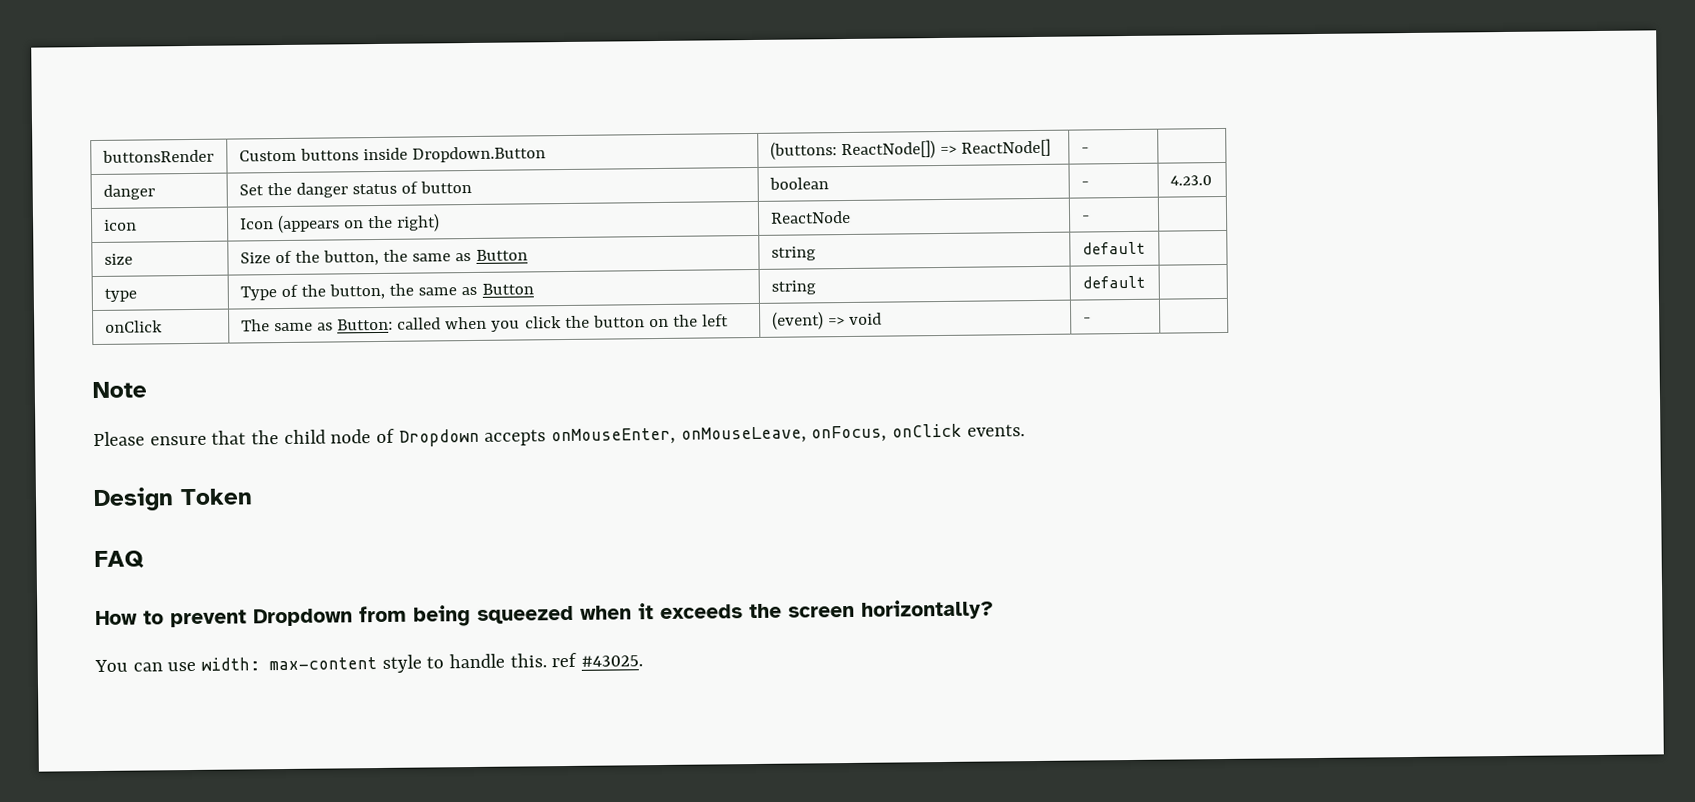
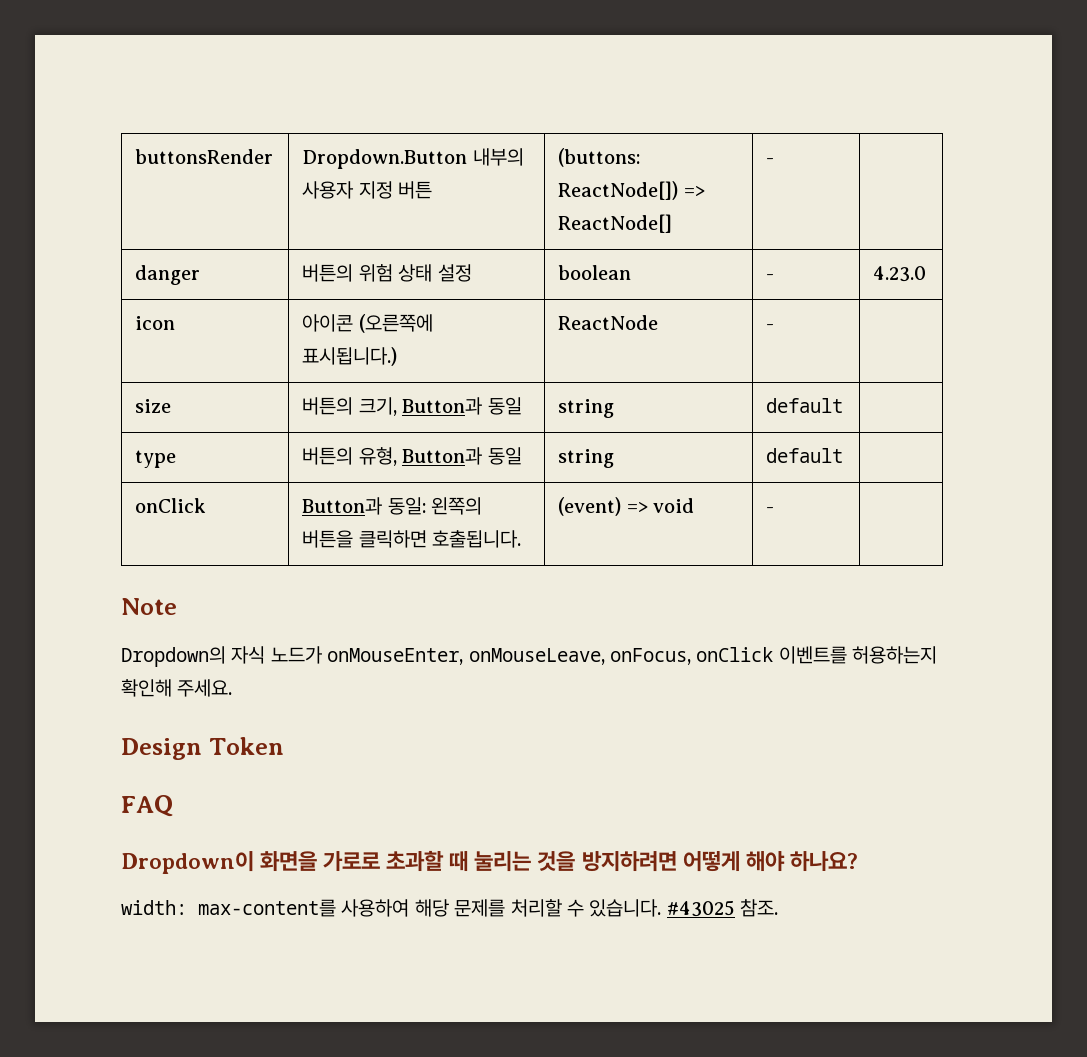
[238,146,547,163] Custom buttons inside Dropdown.Button -> [302,148,524,169] [302,181,433,199] Dropdown.Button 내부의 사용자 지정 버튼
[238,180,473,198] [768,177,829,190] [1080,181,1089,187] [1169,175,1212,186] [103,219,137,231] [239,213,441,234] [769,210,851,224] [1081,215,1090,221] [103,253,133,265] [239,249,528,266] [770,246,816,261] [1081,241,1146,255] [103,288,137,302] [239,283,534,301] [770,280,816,295] [1081,275,1146,289] [104,320,163,333] [240,314,730,332] Set the danger status of button | boolean | - | 4.23.0 // icon | Icon (appears on the right) | ReactNode | - | // size | Size of the button, the same as Button | string | default | // type | Type of the button, the same as Button | string | default | // onClick | The same as Button: called when you click the button on the left -> [302,264,472,282] [558,265,632,280] [766,274,775,280] [873,266,927,282] [135,316,176,330] [302,314,433,333] [302,347,398,366] [558,315,659,330] [766,324,775,330] [135,399,172,413] [302,397,522,416] [558,399,615,418] [766,398,844,413] [135,450,177,468] [302,447,522,466] [558,449,615,468] [766,448,844,463] [135,498,207,513] [302,497,483,515] [302,530,522,548] 버튼의 위험 상태 설정 | boolean | - | 4.23.0 // icon | 아이콘 (오른쪽에 표시됩니다.) | ReactNode | - | // size | 버튼의 크기, Button과 동일 | string | default | // type | 버튼의 유형, Button과 동일 | string | default | // onClick | Button과 동일: 왼쪽의 버튼을 클릭하면 호출됩니다.
[93,423,1025,447] [93,487,253,512] [94,550,144,570] [95,599,994,628] [94,652,644,673] Please ensure that the child node of Dropdown accepts onMouseEnter, onMouseLeave, onFocus, onClick events. // Design Token // FAQ // How to prevent Dropdown from being squeezed when it exceeds the screen horizontally? // You can use width: max-content style to handle this. ref #43025. -> [121,646,938,667] [121,679,233,697] [121,737,284,760] [121,795,174,817] [121,850,858,874] [121,899,779,917] Dropdown의 자식 노드가 onMouseEnter, onMouseLeave, onFocus, onClick 이벤트를 허용하는지 확인해 주세요. // Design Token // FAQ // Dropdown이 화면을 가로로 초과할 때 눌리는 것을 방지하려면 어떻게 해야 하나요? // width: max-content를 사용하여 해당 문제를 처리할 수 있습니다. #43025 참조.

